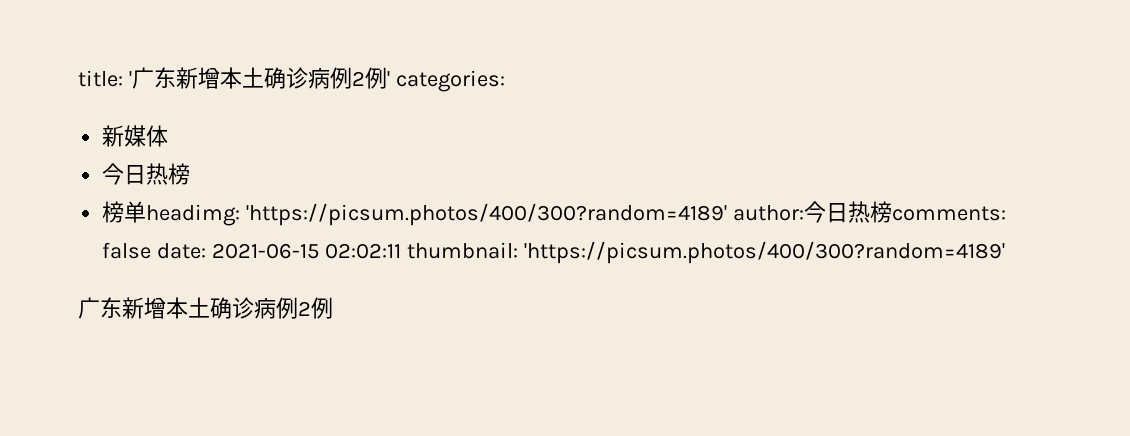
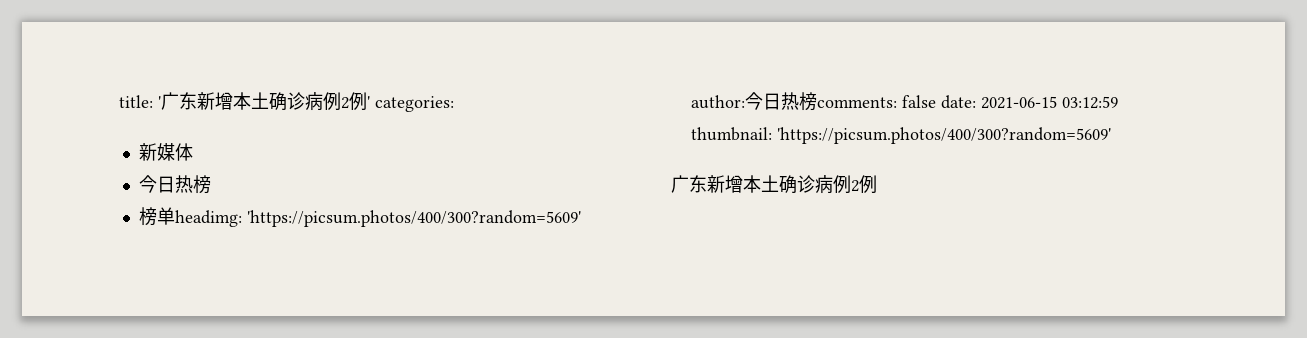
[246,203,728,226] 'https://picsum.photos/400/300?random=4189' -> [246,210,581,227] 'https://picsum.photos/400/300?random=5609'
[325,241,1005,264] 02:02:11 thumbnail: 'https://picsum.photos/400/300?random=4189' -> [1061,96,1118,109] [690,127,1111,144] 03:12:59 thumbnail: 'https://picsum.photos/400/300?random=5609'

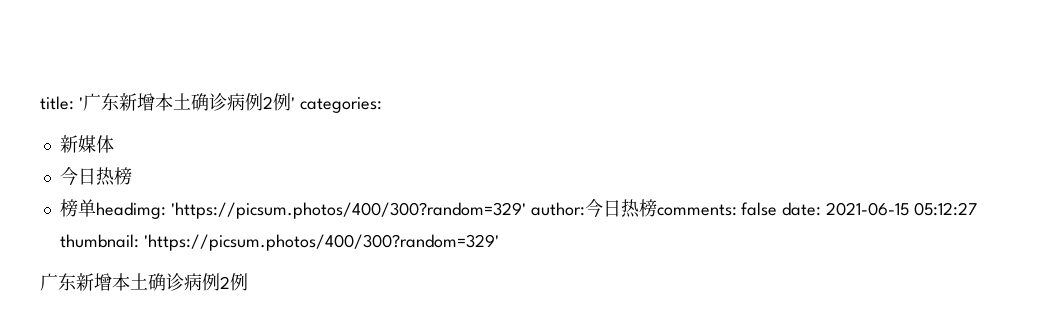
[246,210,581,227] 'https://picsum.photos/400/300?random=5609' -> [170,202,526,219] 'https://picsum.photos/400/300?random=329'
[1061,96,1118,109] [690,127,1111,144] 03:12:59 thumbnail: 'https://picsum.photos/400/300?random=5609' -> [913,202,977,216] [59,234,499,251] 05:12:27 thumbnail: 'https://picsum.photos/400/300?random=329'

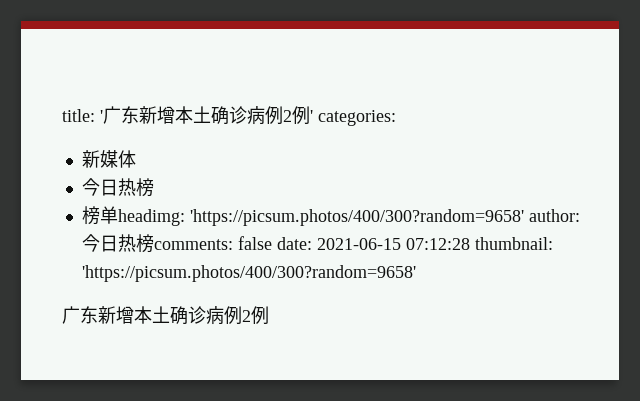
[170,202,526,219] 'https://picsum.photos/400/300?random=329' -> [189,209,524,226] 'https://picsum.photos/400/300?random=9658'
[913,202,977,216] [59,234,499,251] 05:12:27 thumbnail: 'https://picsum.photos/400/300?random=329' -> [405,237,553,250] [81,265,416,282] 07:12:28 thumbnail: 'https://picsum.photos/400/300?random=9658'

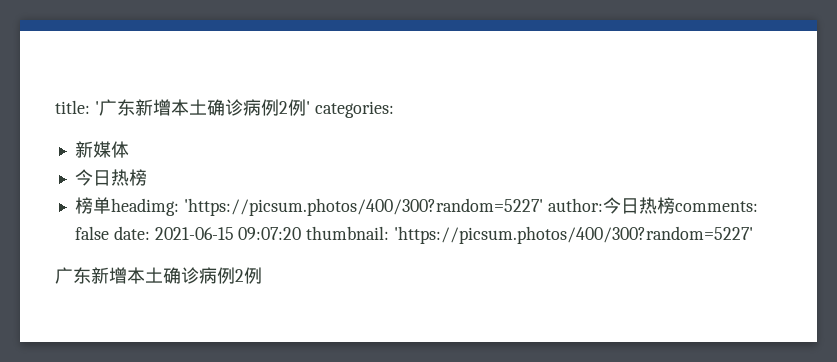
[189,209,524,226] 'https://picsum.photos/400/300?random=9658' -> [183,198,543,216] 'https://picsum.photos/400/300?random=5227'
[405,237,553,250] [81,265,416,282] 07:12:28 thumbnail: 'https://picsum.photos/400/300?random=9658' -> [238,226,754,244] 09:07:20 thumbnail: 'https://picsum.photos/400/300?random=5227'

